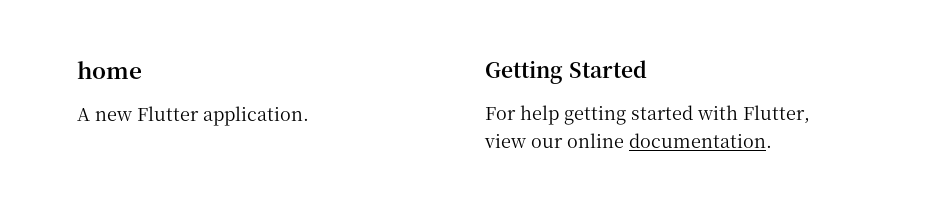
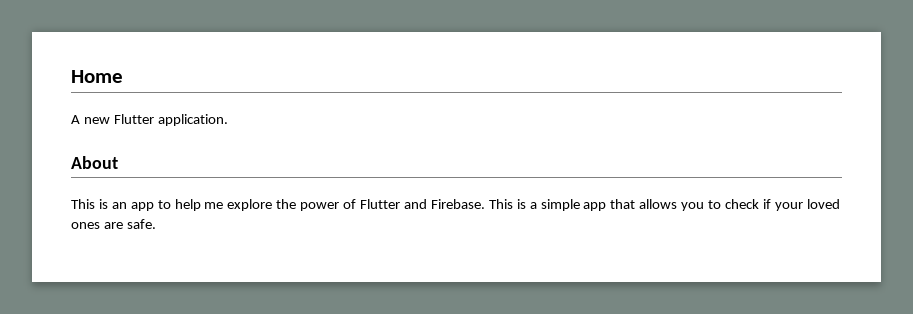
[77,61,142,79] home -> [71,70,123,83] Home
[485,60,647,84] [485,105,810,125] [484,133,772,148] Getting Started // For help getting started with Flutter, view our online documentation. -> [71,156,118,169] [71,199,840,211] [71,219,156,229] About // This is an app to help me explore the power of Flutter and Firebase. This is a simple app that allows you to check if your loved ones are safe.

